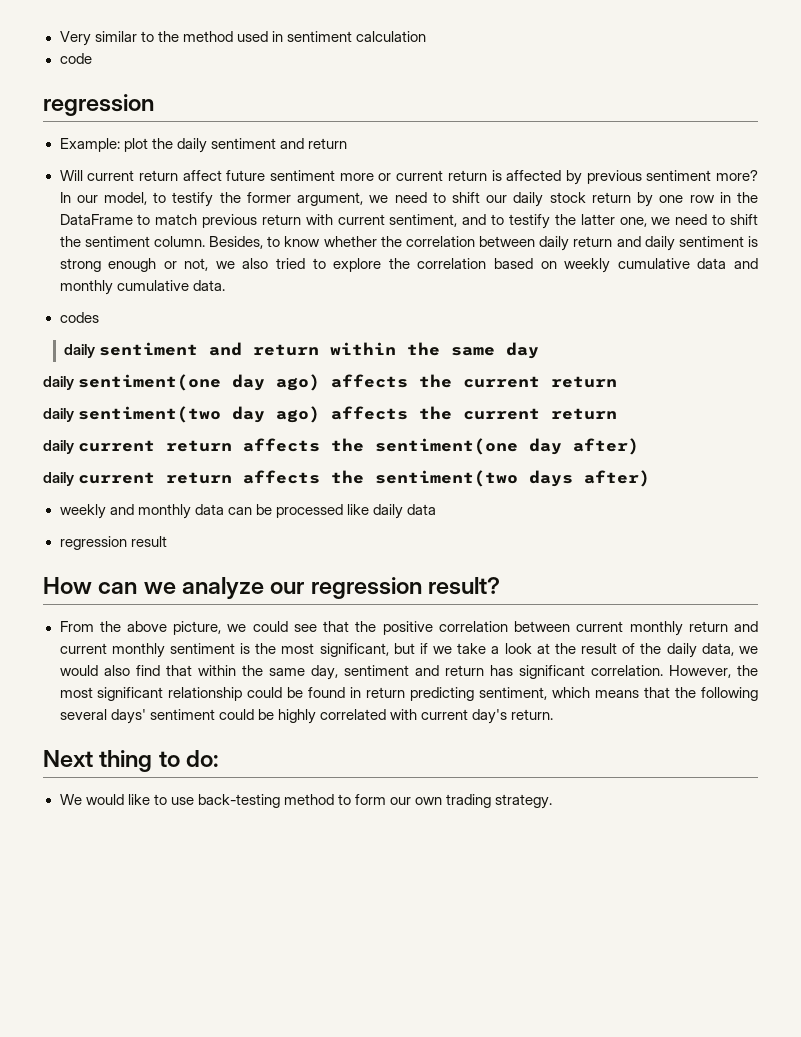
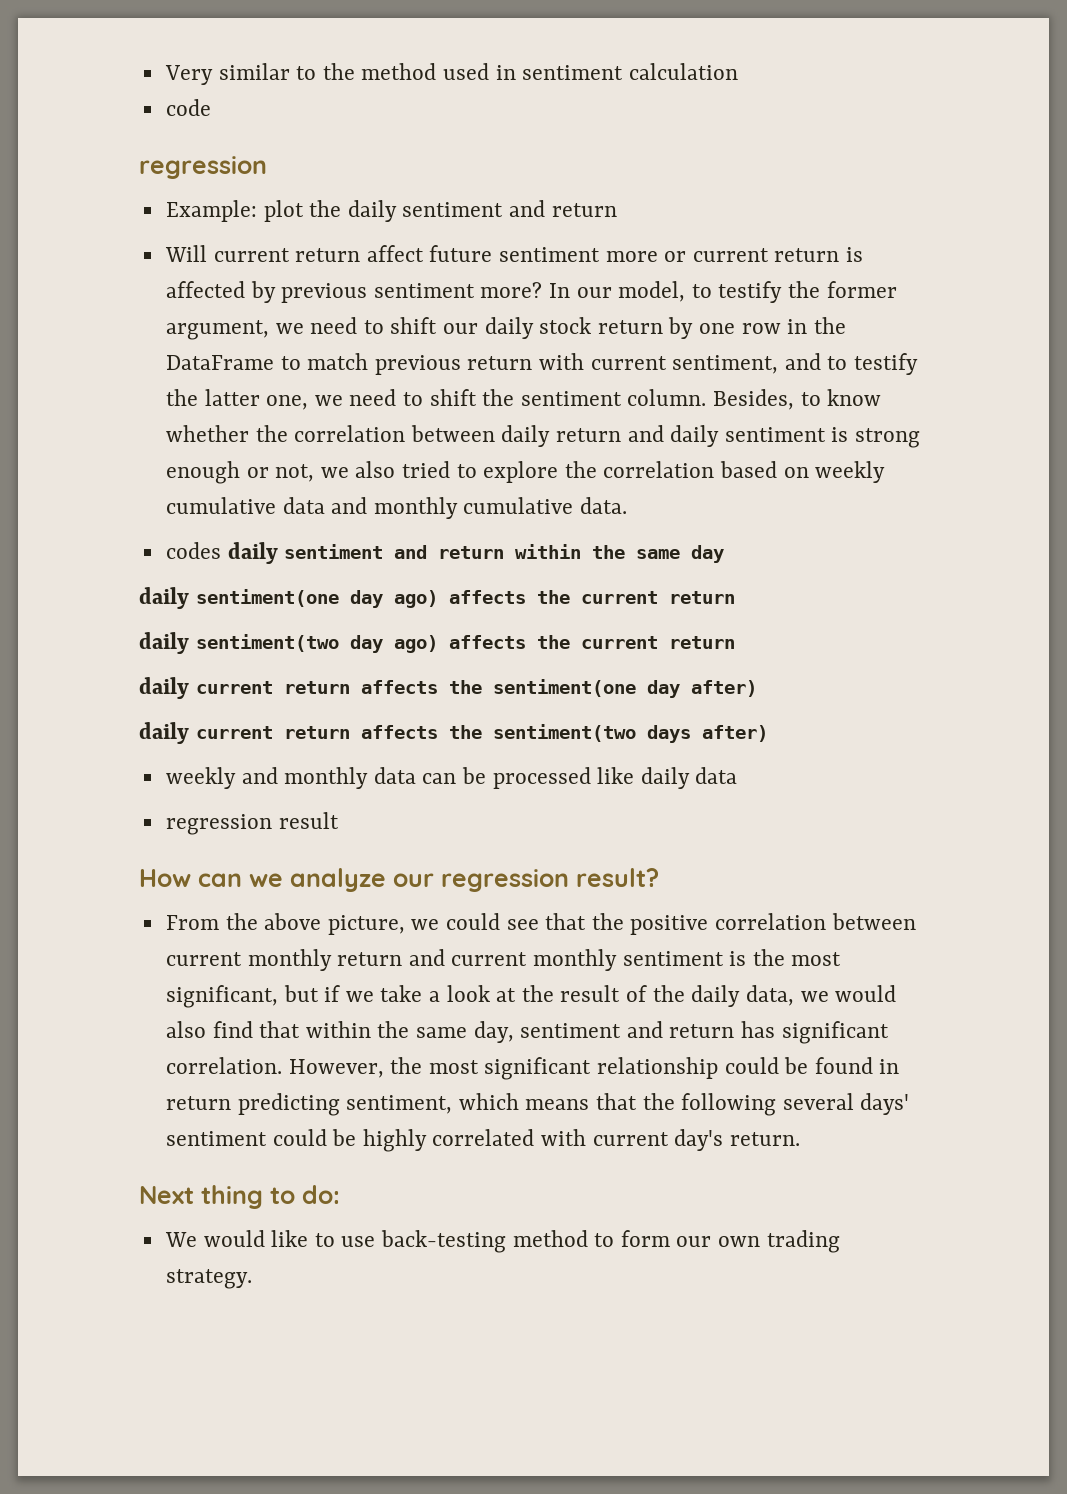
(99, 317) // -> (221, 550) none

